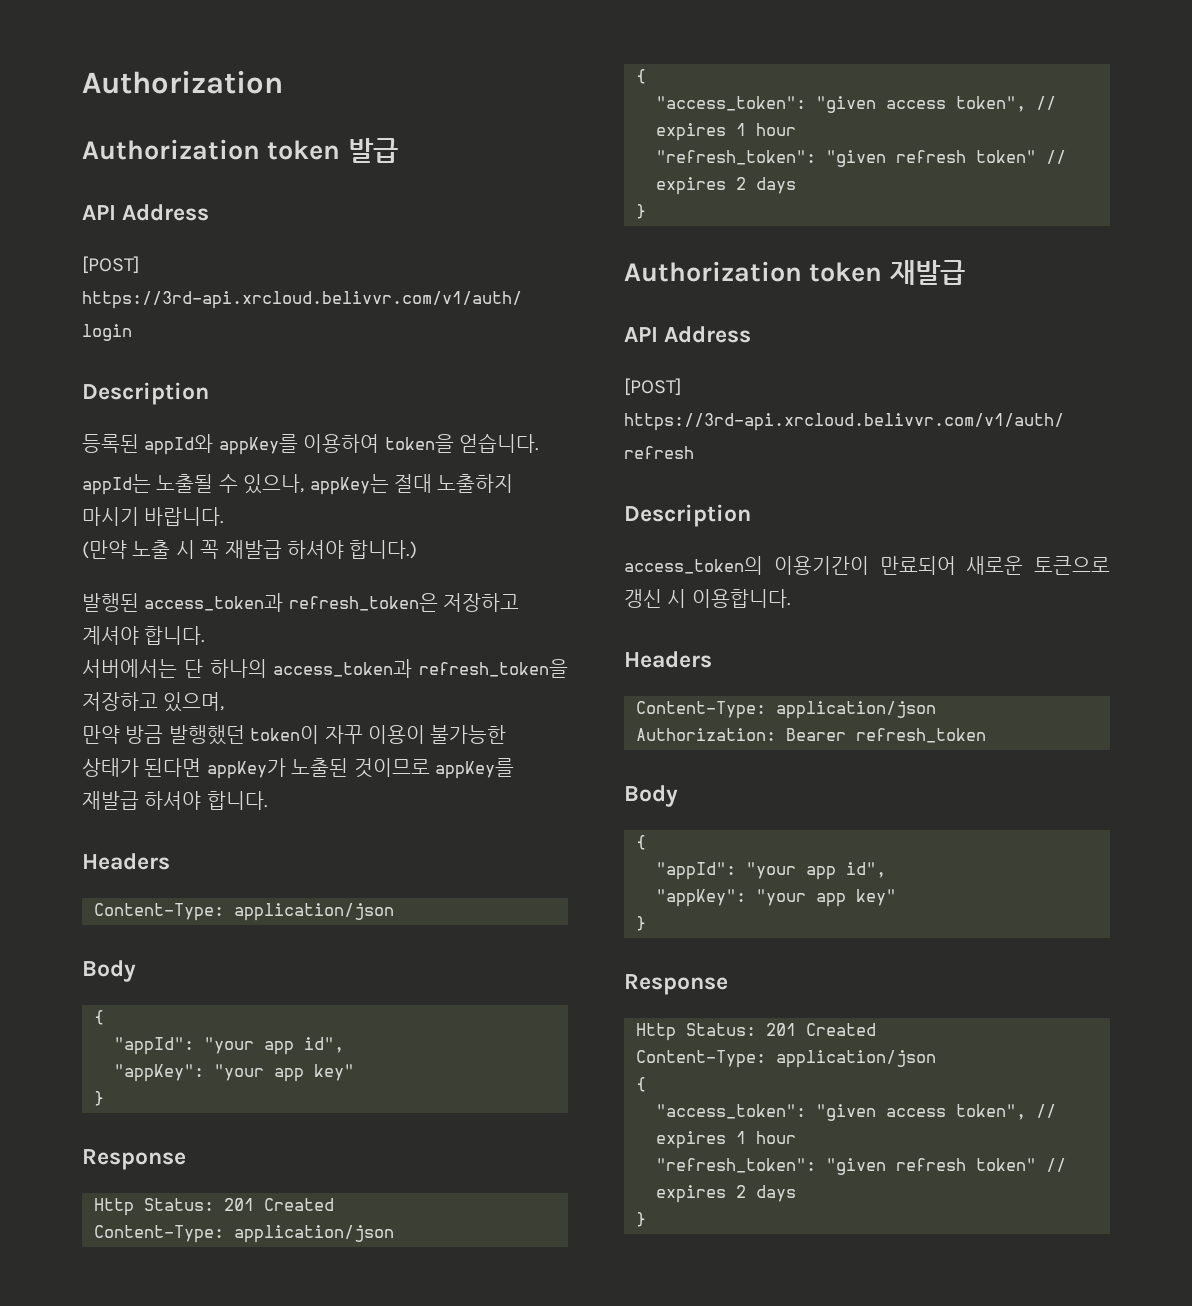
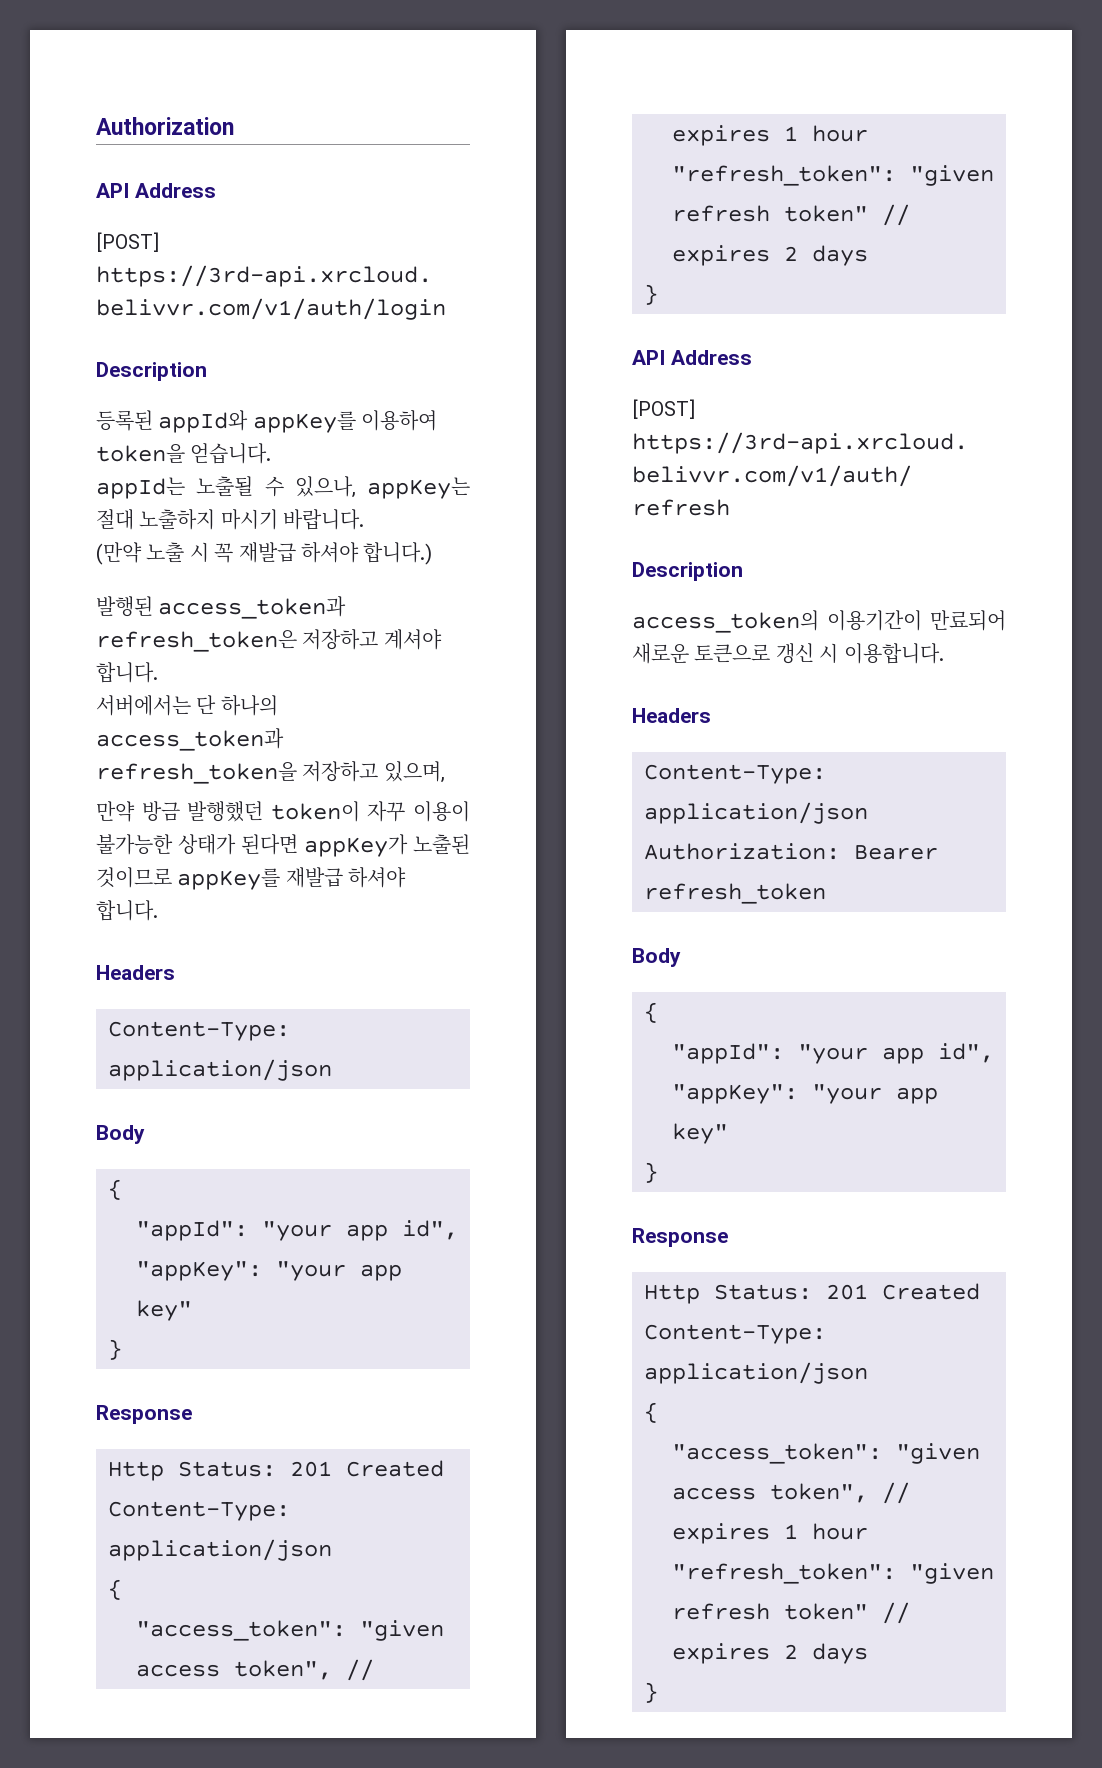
[82,70,283,94] [82,138,398,163] Authorization // Authorization token 발급 -> [96,117,234,135] Authorization
[624,260,965,285] // Authorization token 재발급 -> (658, 294) none

